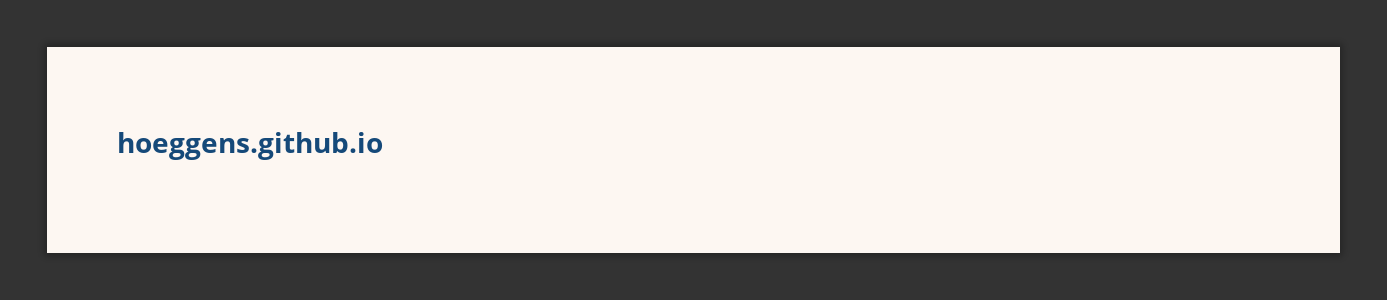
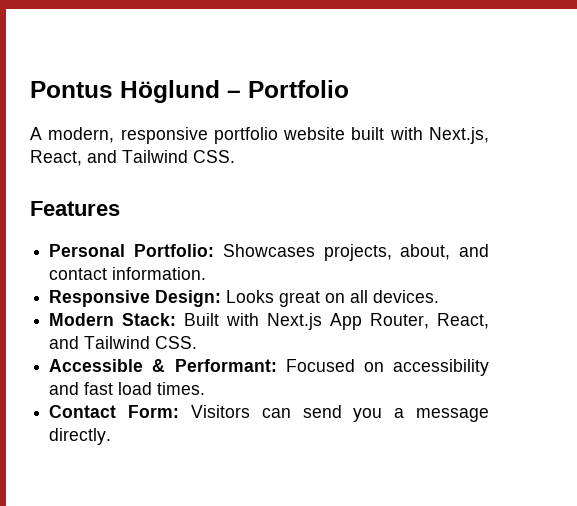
[117,132,383,160] hoeggens.github.io -> [30,80,349,103] [30,127,489,144] [30,150,235,166] [30,201,120,216] [49,244,489,261] [49,267,207,280] [49,290,440,307] [49,313,490,330] [49,336,198,349] [49,359,489,376] [49,382,206,395] [49,405,489,422] [49,428,112,445] Pontus Höglund – Portfolio // A modern, responsive portfolio website built with Next.js, React, and Tailwind CSS. // Features // Personal Portfolio: Showcases projects, about, and contact information. // Responsive Design: Looks great on all devices. // Modern Stack: Built with Next.js App Router, React, and Tailwind CSS. // Accessible & Performant: Focused on accessibility and fast load times. // Contact Form: Visitors can send you a message directly.

